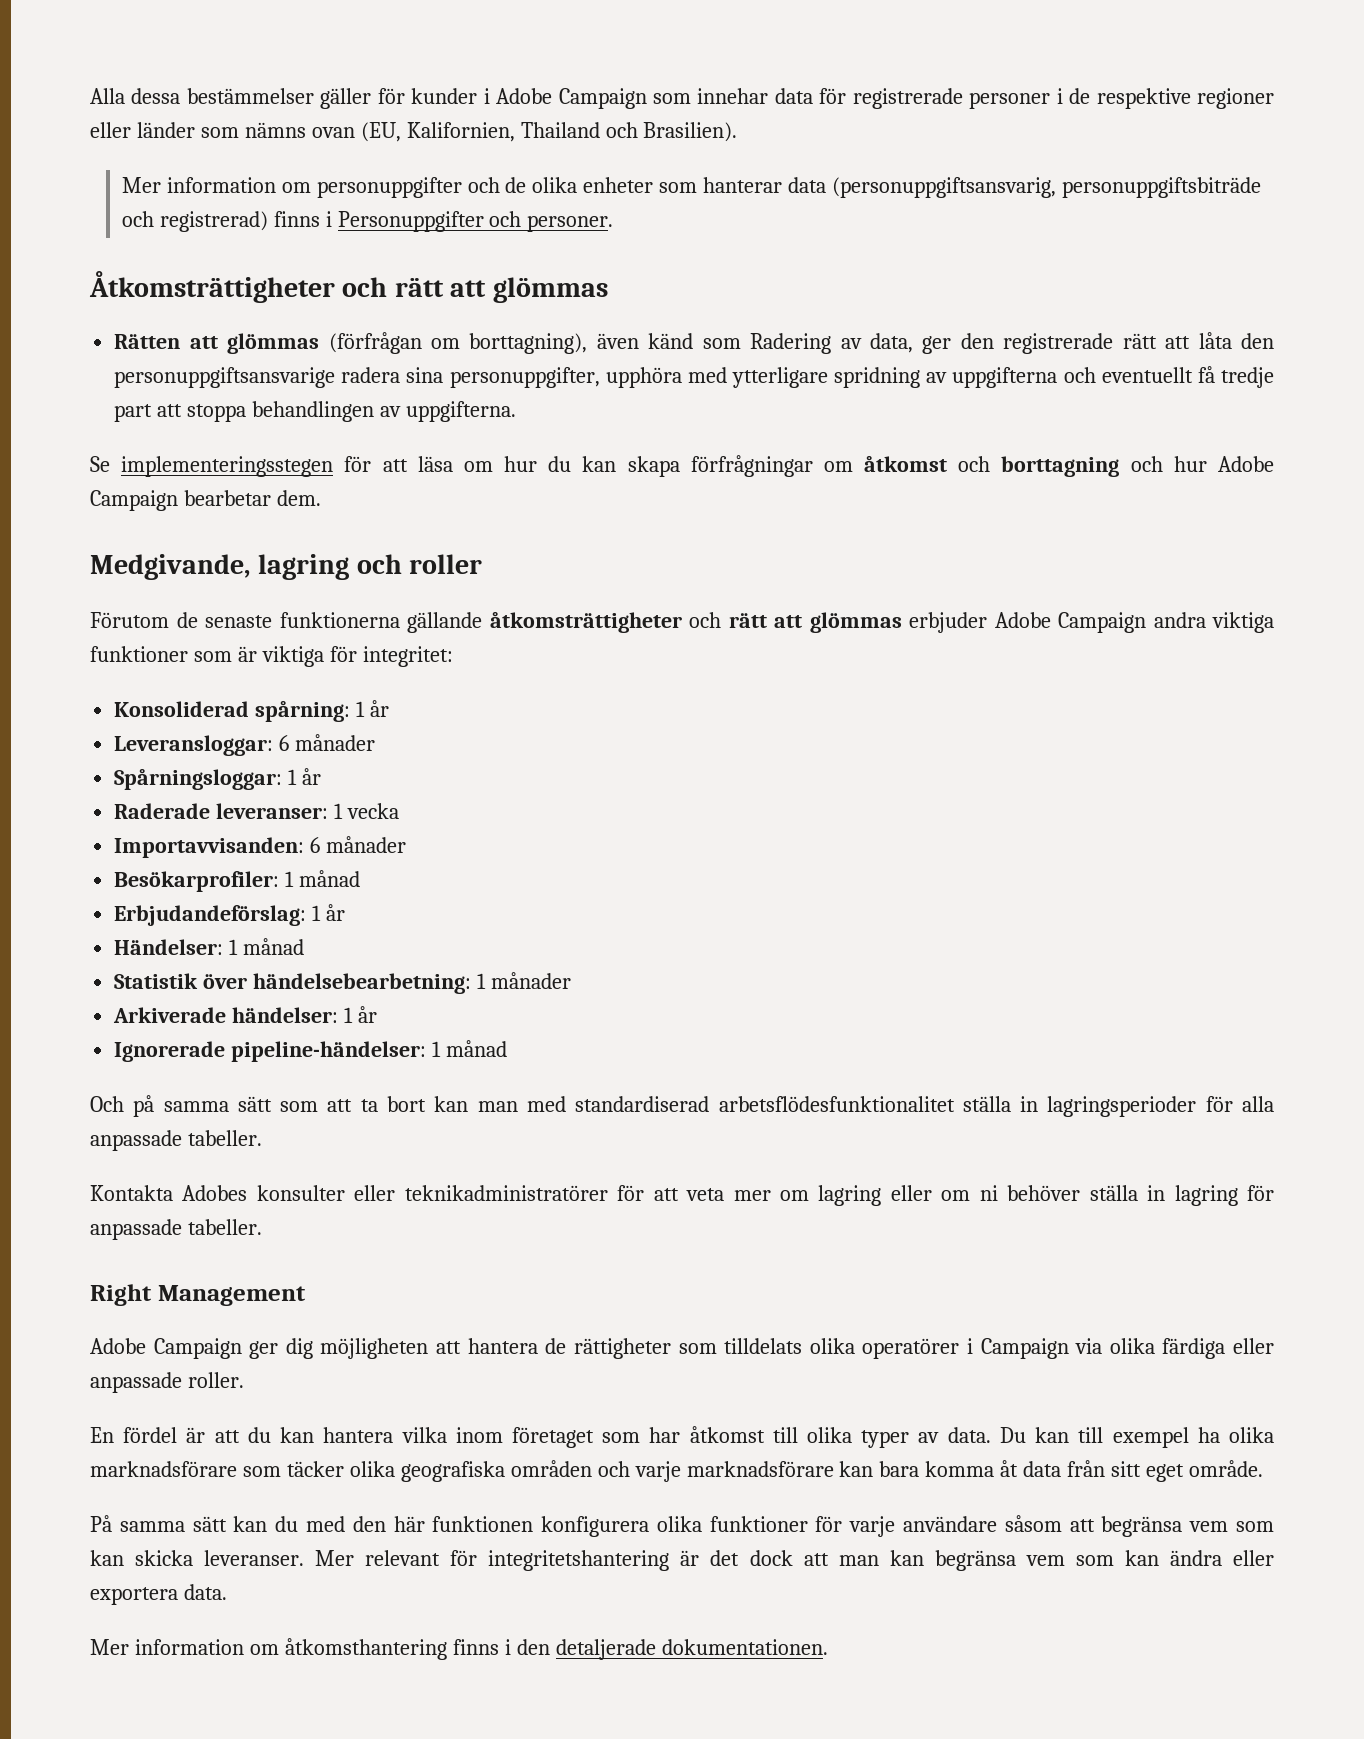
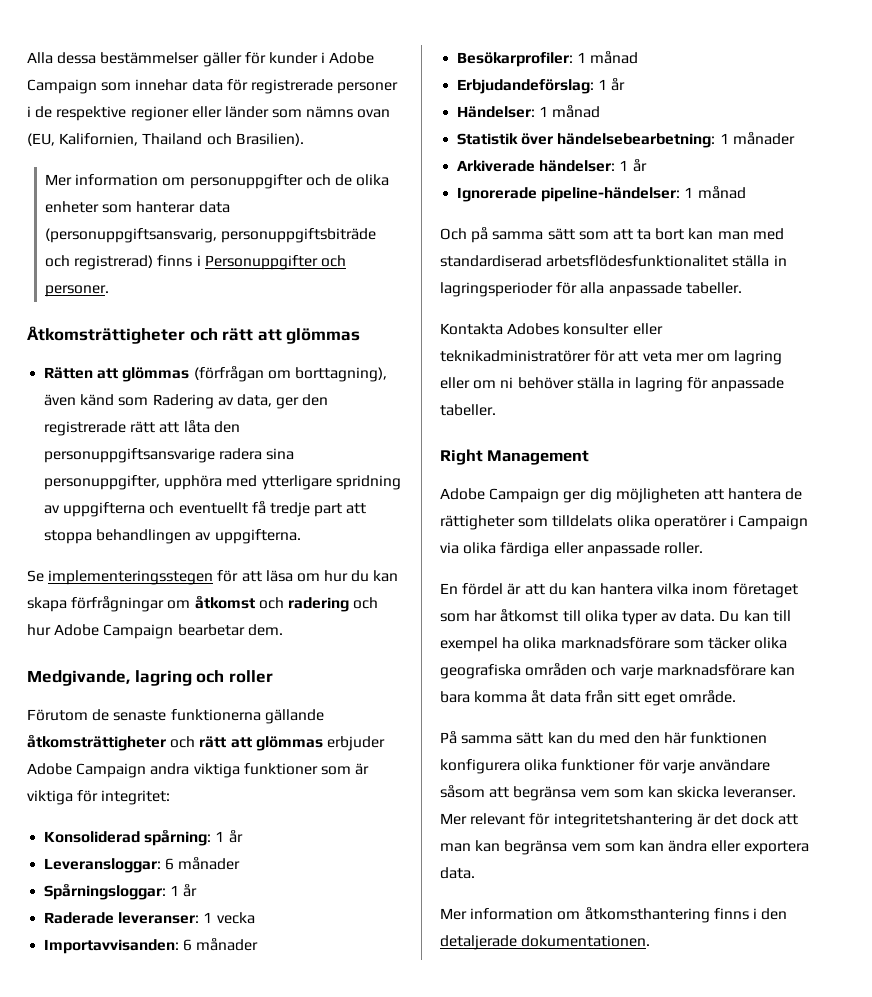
[1001,456,1120,477] borttagning -> [287,597,349,612] radering

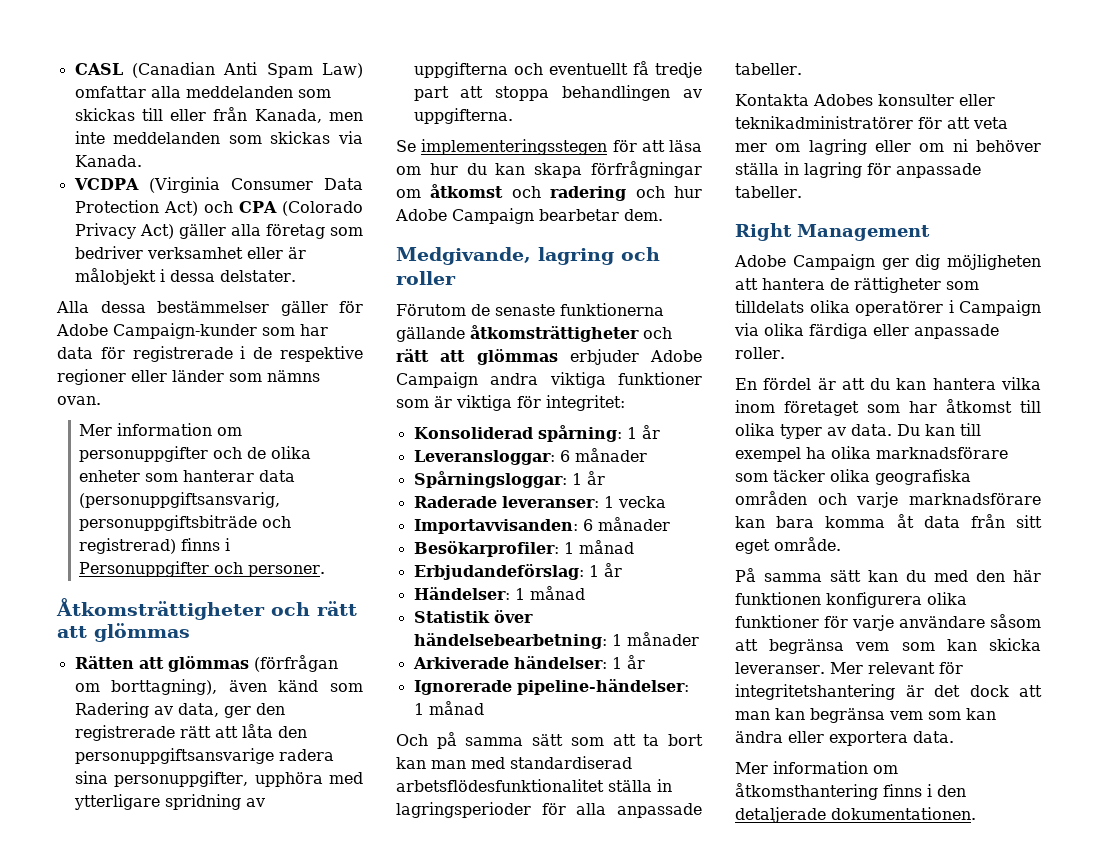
(27, 58) none -> [74,62,363,78] [74,86,331,98] [74,107,363,123] [74,131,363,144] [74,155,142,167] [73,177,363,193] [74,200,363,216] [74,223,363,239] [74,246,306,259] [74,268,296,285] CASL (Canadian Anti Spam Law) omfattar alla meddelanden som skickas till eller från Kanada, men inte meddelanden som skickas via Kanada. // VCDPA (Virginia Consumer Data Protection Act) och CPA (Colorado Privacy Act) gäller alla företag som bedriver verksamhet eller är målobjekt i dessa delstater. //
[268,52,375,64] [27,79,189,94] kunder i Adobe Campaign som innehar -> [56,323,328,339] Adobe Campaign-kunder som har
[337,82,399,94] personer -> (233, 354) none
[357,109,391,118] [27,133,304,146] ovan (EU, Kalifornien, Thailand och Brasilien). -> [57,396,101,405] ovan.

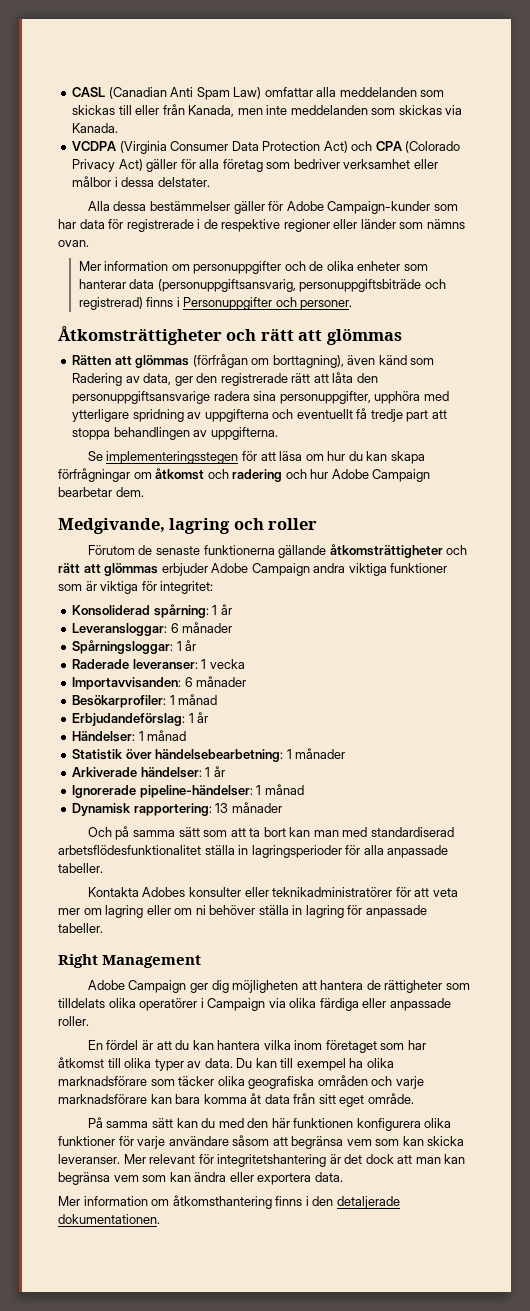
(226, 231) none -> [180,159,196,169] för
[287,247,306,259] [74,268,156,285] är målobjekt -> [72,176,112,187] målbor
(484, 708) none -> [72,802,282,816] // Dynamisk rapportering: 13 månader

